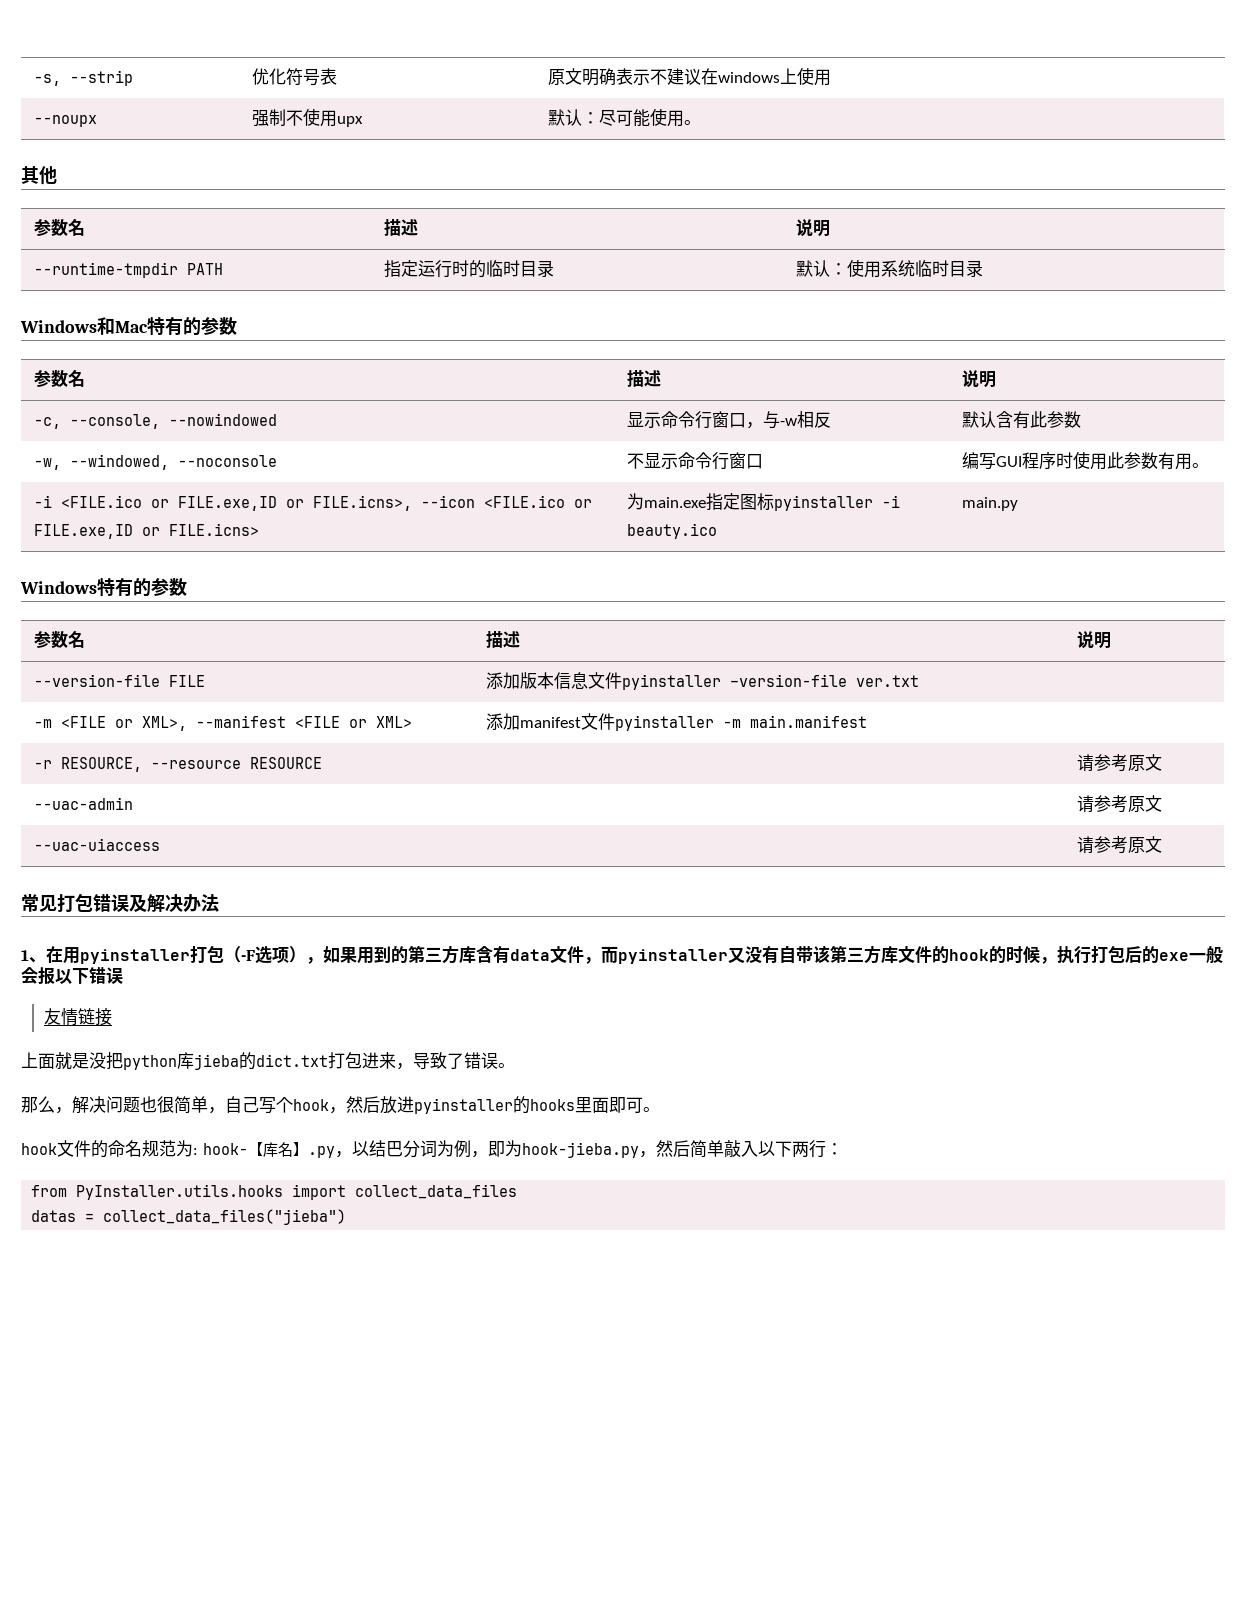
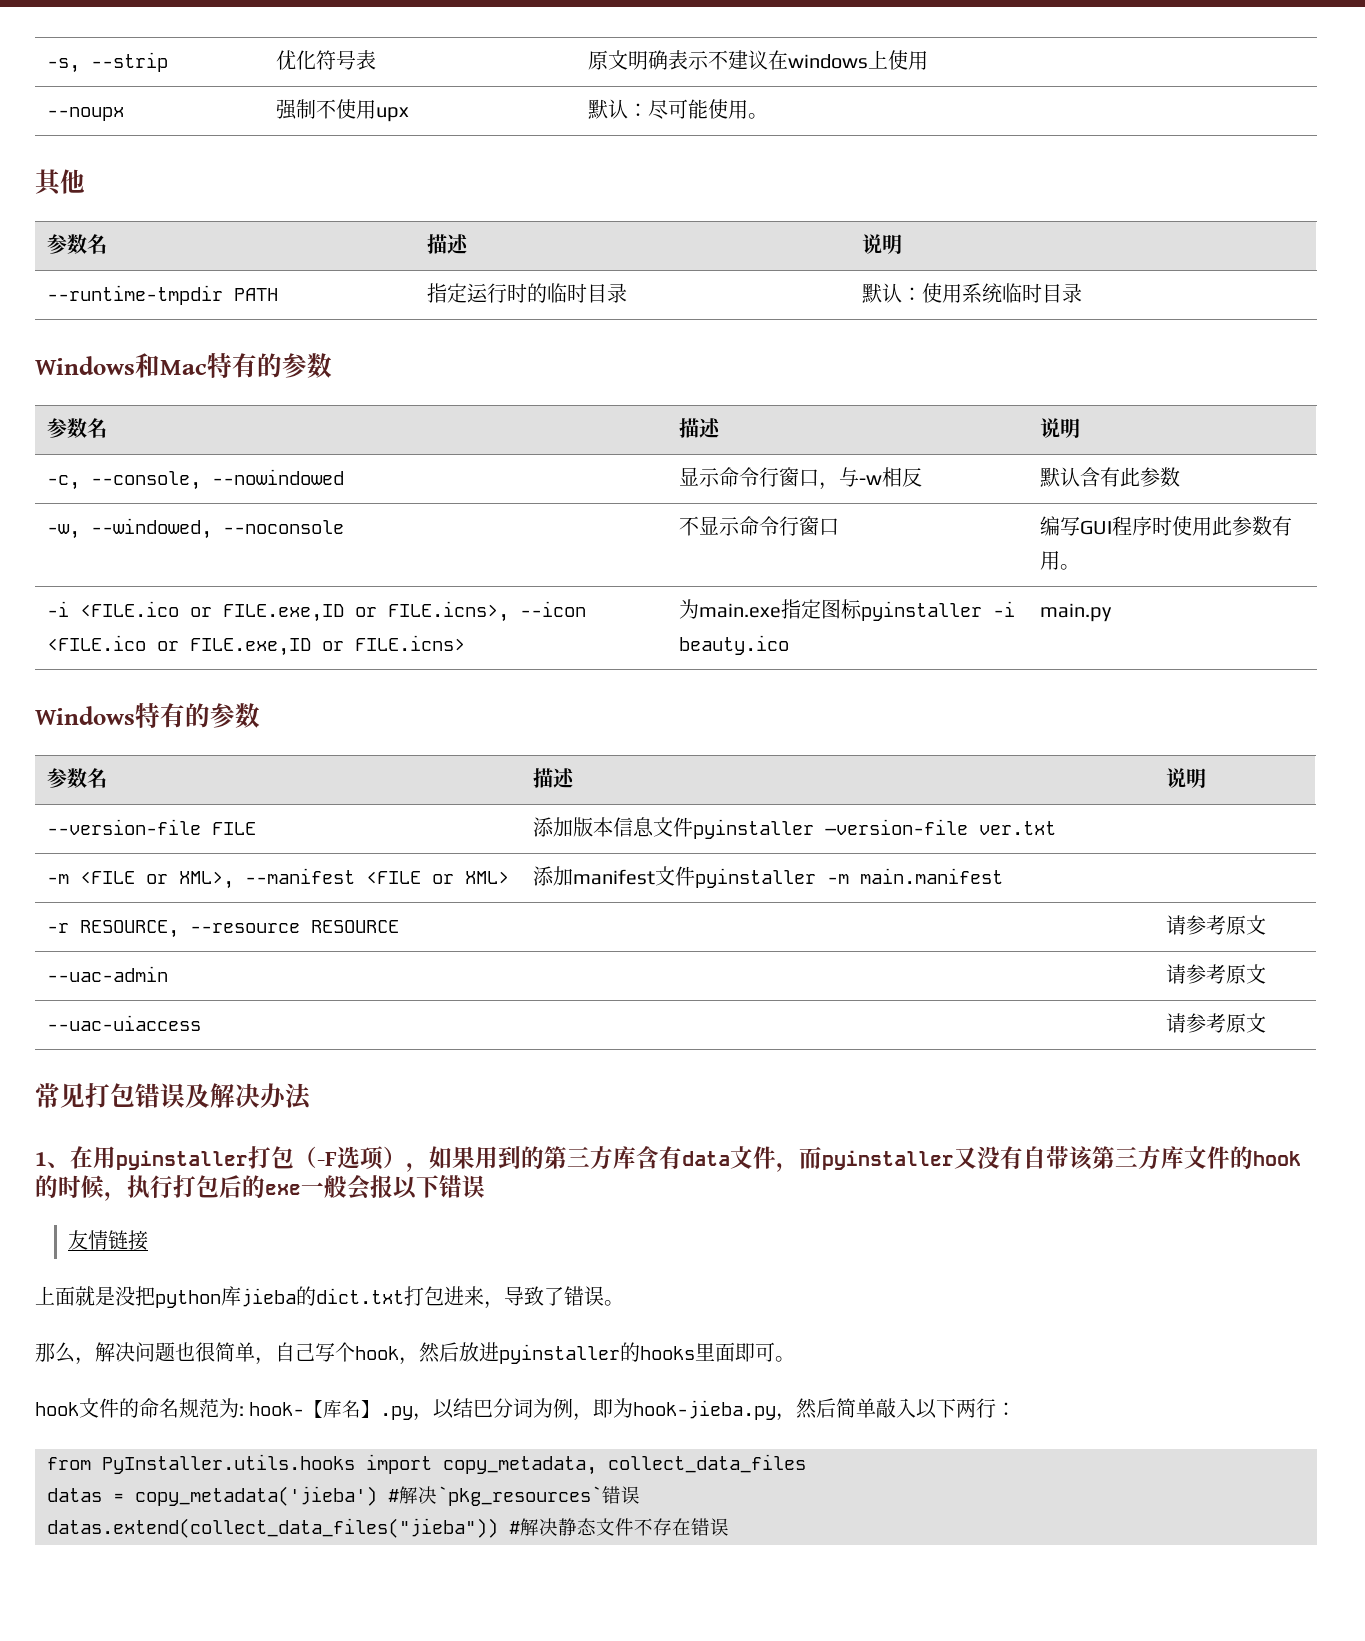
(347, 1192) none -> [443,1456,597,1475] copy_metadata,
[103,1209,347,1225] collect_data_files("jieba") -> [135,1486,640,1506] [47,1518,729,1538] copy_metadata('jieba') #解决`pkg_resources`错误 // datas.extend(collect_data_files("jieba")) #解决静态文件不存在错误

